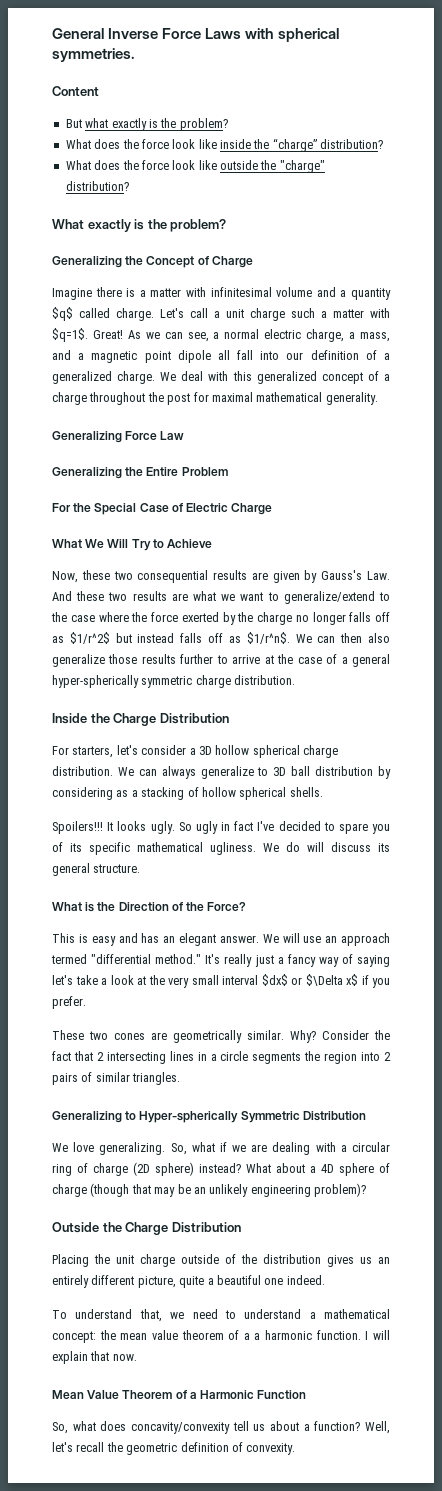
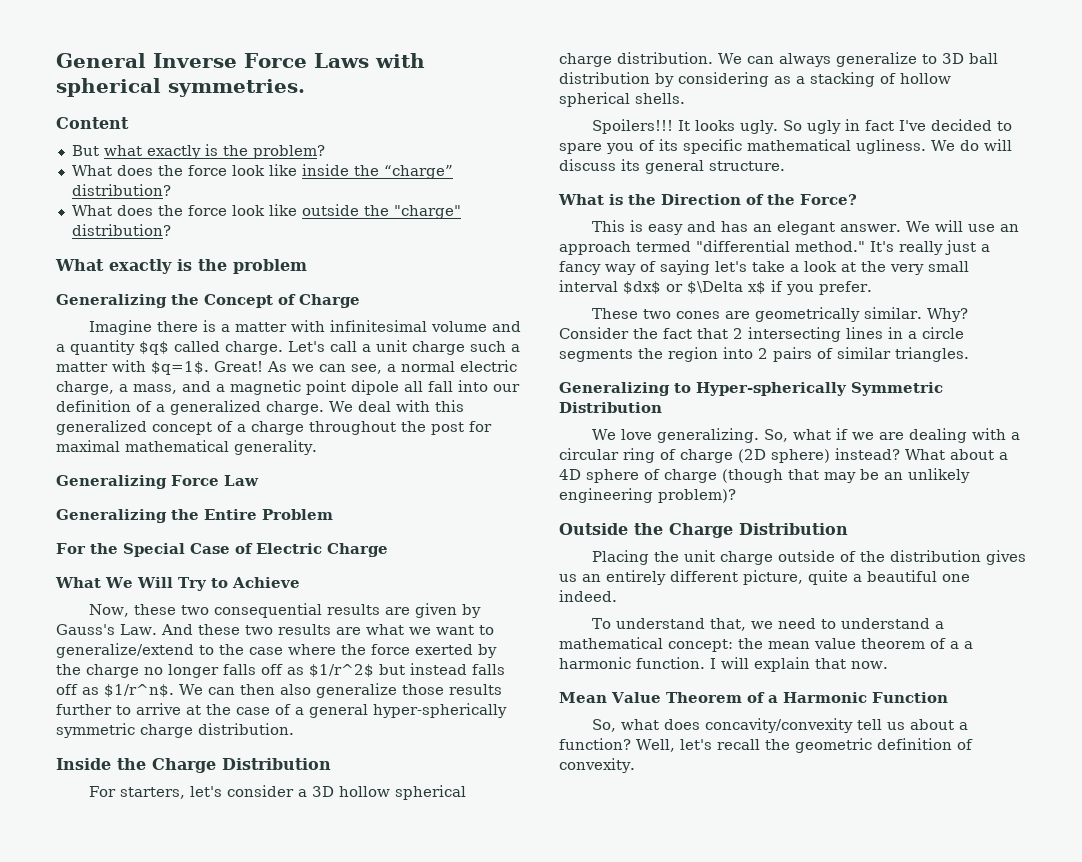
[170,219,227,232] problem? -> [233,259,307,274] problem

